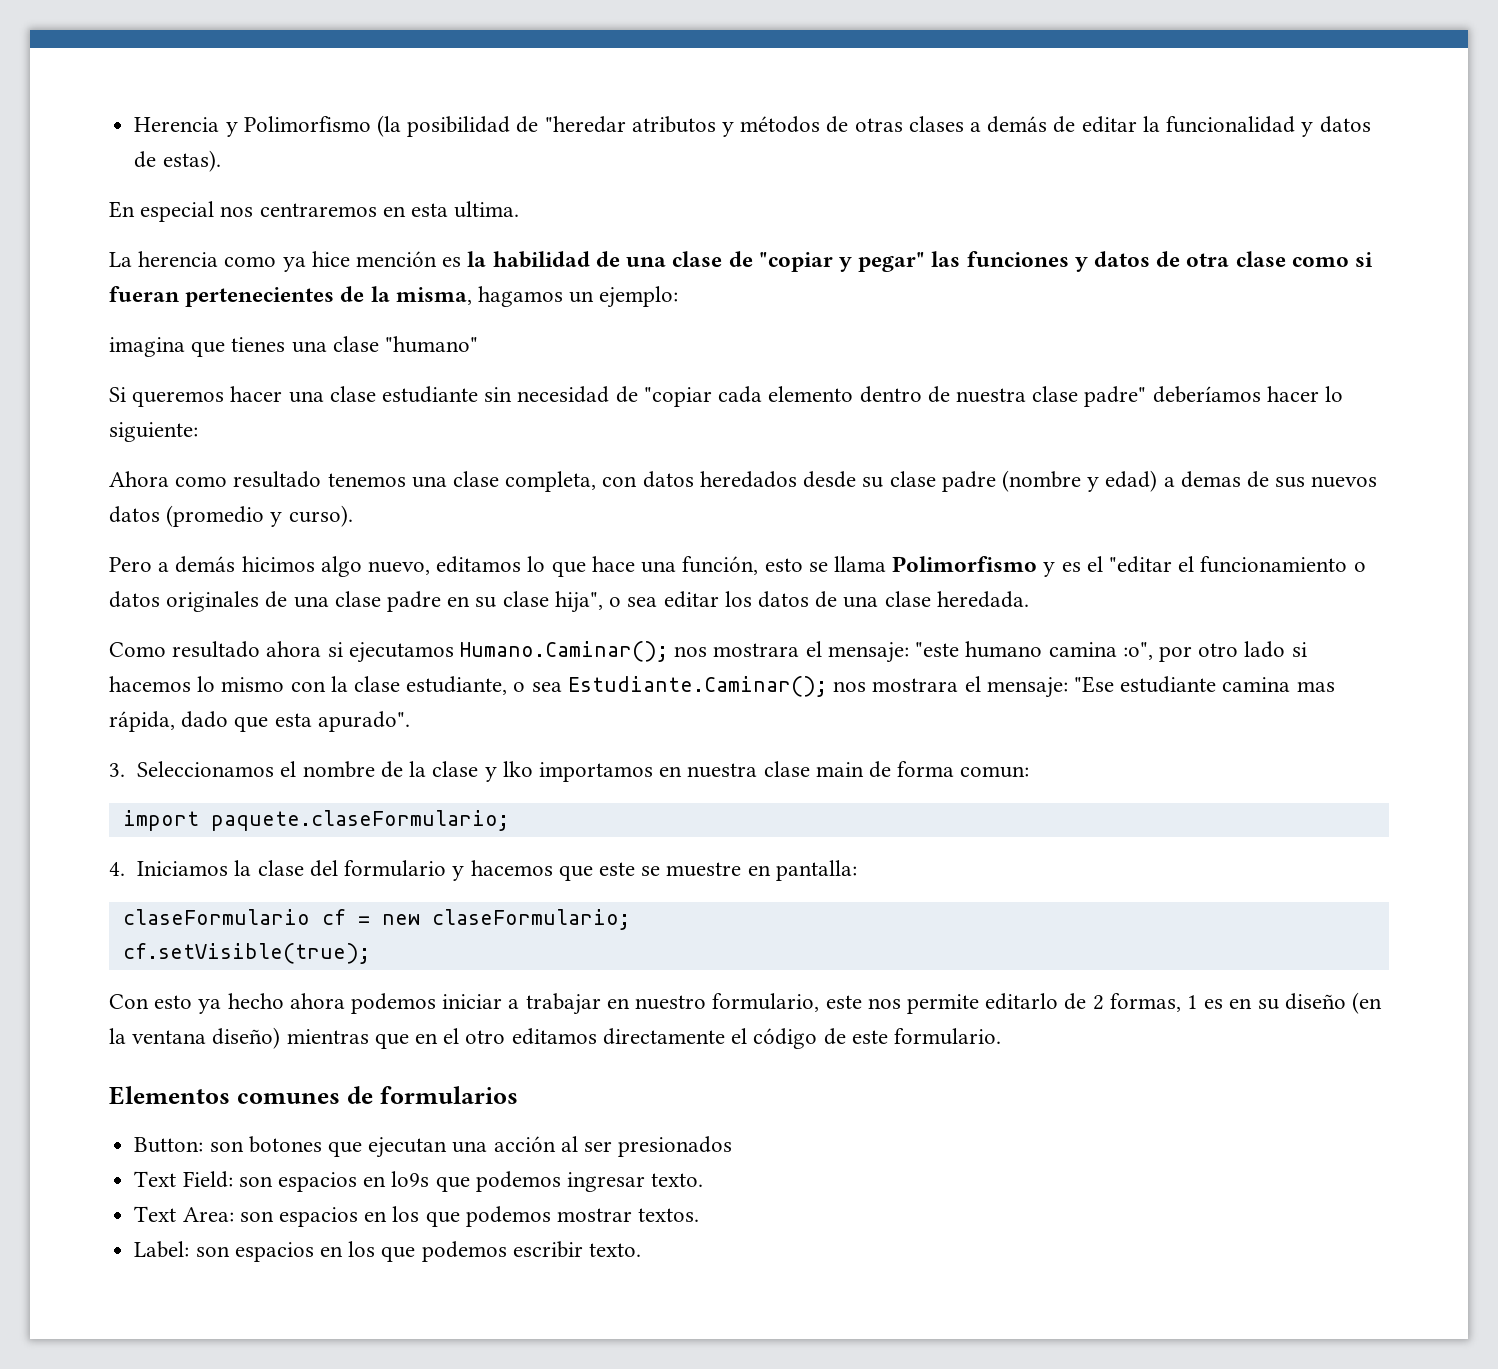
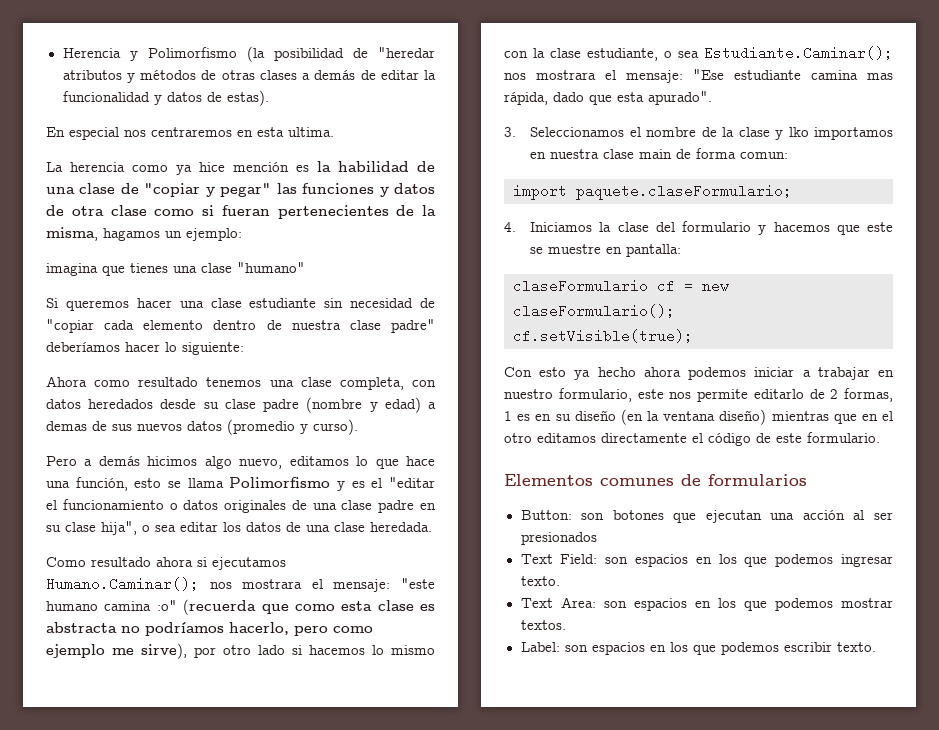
[1122,642,1153,660] :o", -> [156,599,435,615] [46,622,373,636] [46,643,187,659] :o" (recuerda que como esta clase es abstracta no podríamos hacerlo, pero como ejemplo me sirve),
[431,909,630,930] claseFormulario; -> [513,304,675,318] claseFormulario();
[391,1171,430,1187] lo9s -> [718,554,737,564] los

